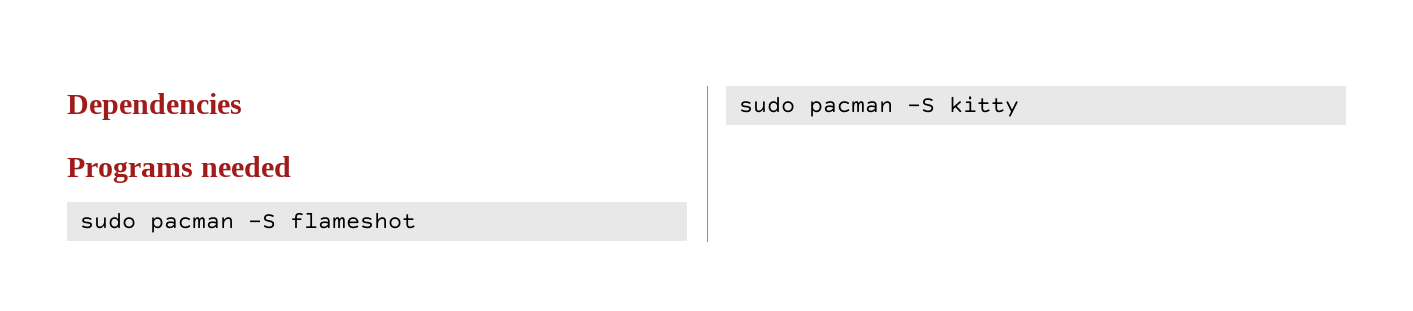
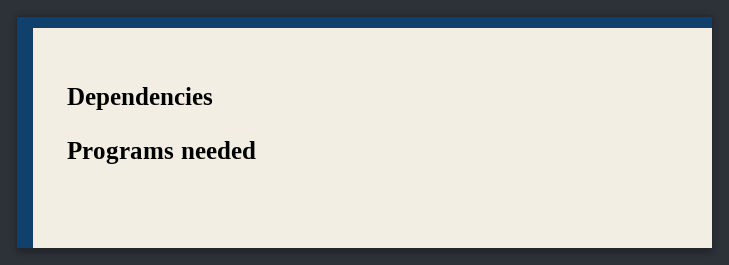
[79,212,416,233] [738,96,1019,117] // sudo pacman -S flameshot // sudo pacman -S kitty -> (256, 150) none

